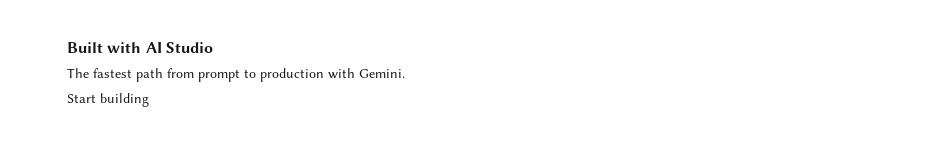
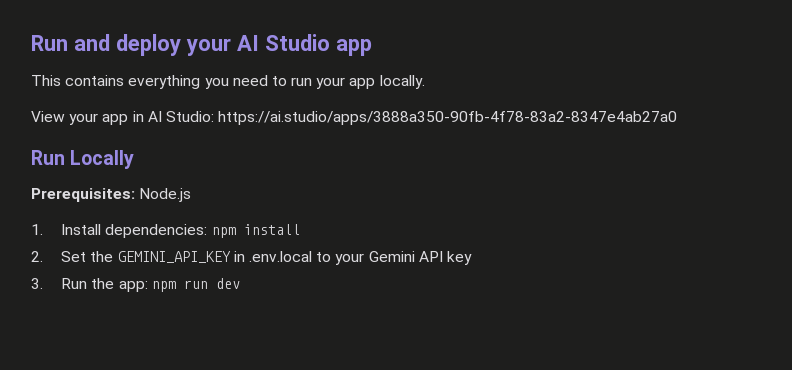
[67,42,213,53] [67,68,405,82] [67,93,149,107] Built with AI Studio // The fastest path from prompt to production with Gemini. // Start building -> [31,34,372,56] [31,75,425,89] [31,111,678,125] [31,150,135,169] [31,188,192,202] [31,224,300,238] [31,251,472,265] [31,278,240,292] Run and deploy your AI Studio app // This contains everything you need to run your app locally. // View your app in AI Studio: https://ai.studio/apps/3888a350-90fb-4f78-83a2-8347e4ab27a0 // Run Locally // Prerequisites: Node.js // 1. Install dependencies: npm install // 2. Set the GEMINI_API_KEY in .env.local to your Gemini API key // 3. Run the app: npm run dev

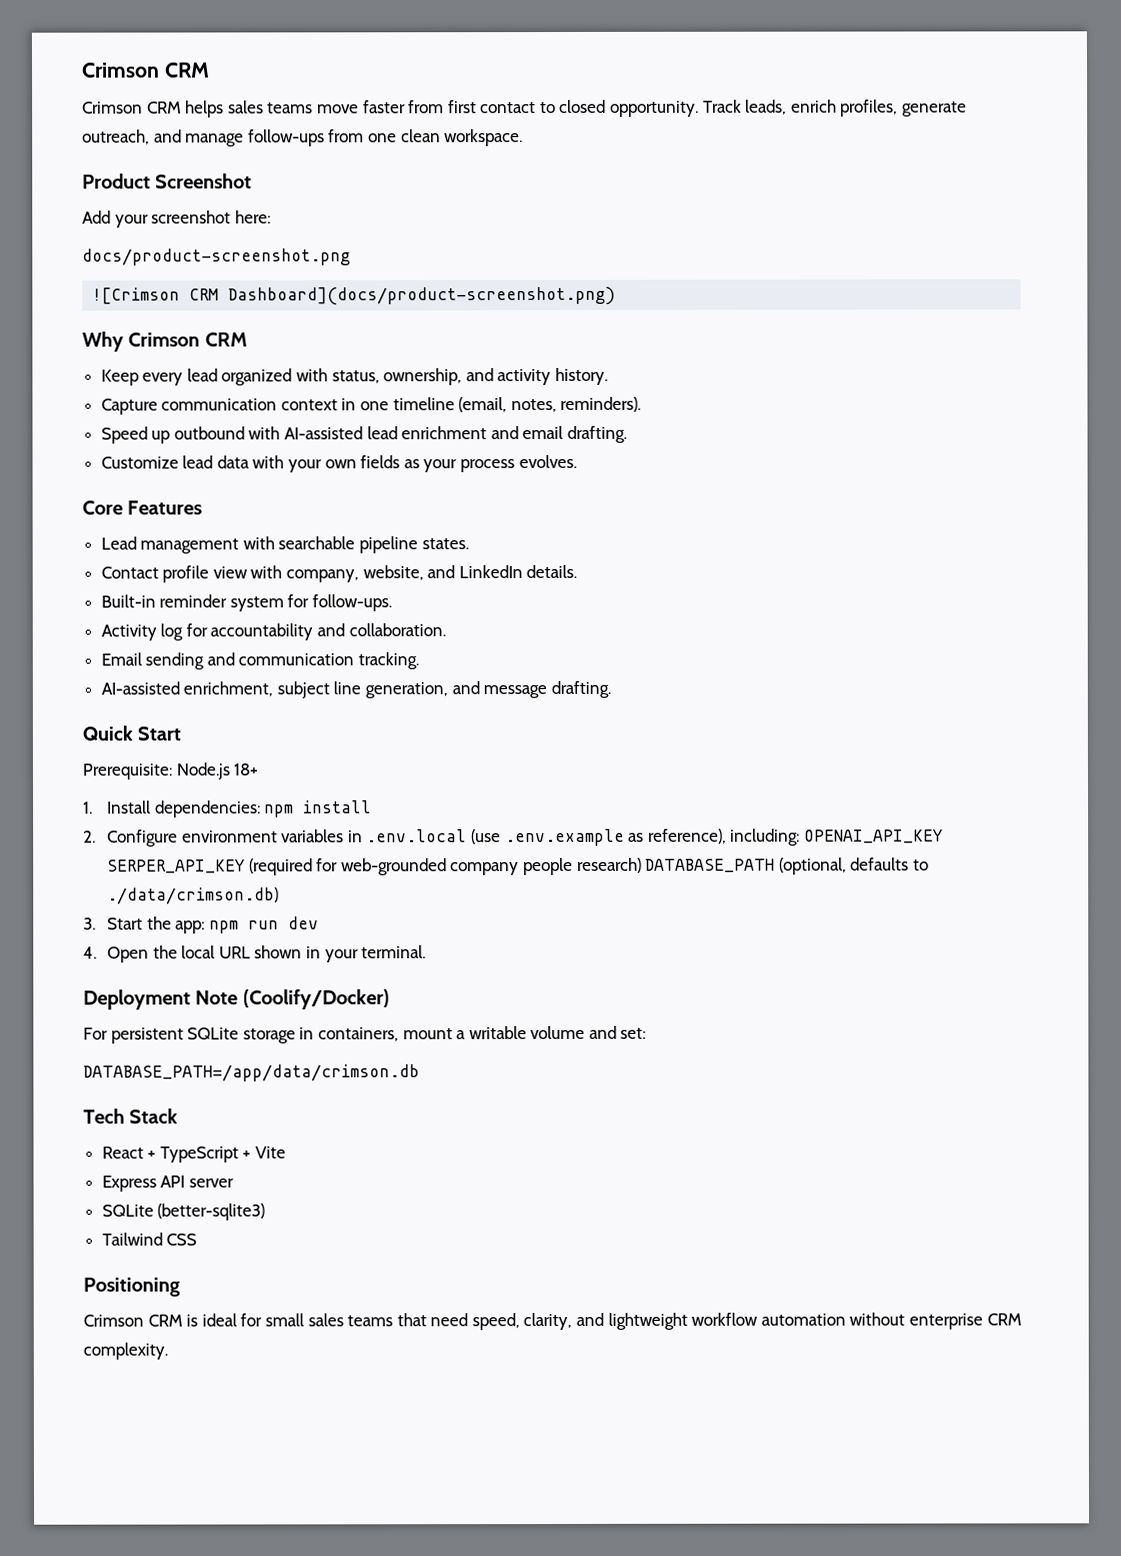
[31,34,372,56] [31,75,425,89] [31,111,678,125] [31,150,135,169] [31,188,135,202] Run and deploy your AI Studio app // This contains everything you need to run your app locally. // View your app in AI Studio: https://ai.studio/apps/3888a350-90fb-4f78-83a2-8347e4ab27a0 // Run Locally // Prerequisites: -> [82,62,210,78] [82,99,968,118] [82,129,524,147] [82,173,253,189] [82,210,271,228] [82,248,351,266] [92,286,617,306] [82,331,248,352] [100,367,609,386] [100,396,642,415] [100,425,628,444] [100,454,577,473] [82,500,203,515] [100,536,469,554] [100,564,578,583] [100,594,393,612] [100,623,446,641] [100,652,420,670] [100,680,611,699] [82,725,182,741] [82,763,173,780] Crimson CRM // Crimson CRM helps sales teams move faster from first contact to closed opportunity. Track leads, enrich profiles, generate outreach, and manage follow-ups from one clean workspace. // Product Screenshot // Add your screenshot here: // docs/product-screenshot.png // ![Crimson CRM Dashboard](docs/product-screenshot.png) // Why Crimson CRM // Keep every lead organized with status, ownership, and activity history. // Capture communication context in one timeline (email, notes, reminders). // Speed up outbound with AI-assisted lead enrichment and email drafting. // Customize lead data with your own fields as your process evolves. // Core Features // Lead management with searchable pipeline states. // Contact profile view with company, website, and LinkedIn details. // Built-in reminder system for follow-ups. // Activity log for accountability and collaboration. // Email sending and communication tracking. // AI-assisted enrichment, subject line generation, and message drafting. // Quick Start // Prerequisite:
(192, 195) none -> [233,763,259,776] 18+
[61,251,472,265] Set the GEMINI_API_KEY in .env.local to your Gemini API key -> [106,828,943,847] [106,857,929,876] [106,887,279,905] Configure environment variables in .env.local (use .env.example as reference), including: OPENAI_API_KEY SERPER_API_KEY (required for web-grounded company people research) DATABASE_PATH (optional, defaults to ./data/crimson.db)
[61,278,88,289] Run -> [106,917,143,930] Start
(240, 283) none -> [83,945,427,963] [83,989,390,1010] [83,1025,647,1044] [83,1064,420,1082] [83,1108,179,1124] [101,1146,287,1163] [101,1175,234,1192] [101,1203,266,1221] [101,1232,198,1246] [83,1277,180,1297] [83,1312,1022,1331] [83,1342,168,1360] // 4. Open the local URL shown in your terminal. // Deployment Note (Coolify/Docker) // For persistent SQLite storage in containers, mount a writable volume and set: // DATABASE_PATH=/app/data/crimson.db // Tech Stack // React + TypeScript + Vite // Express API server // SQLite (better-sqlite3) // Tailwind CSS // Positioning // Crimson CRM is ideal for small sales teams that need speed, clarity, and lightweight workflow automation without enterprise CRM complexity.

